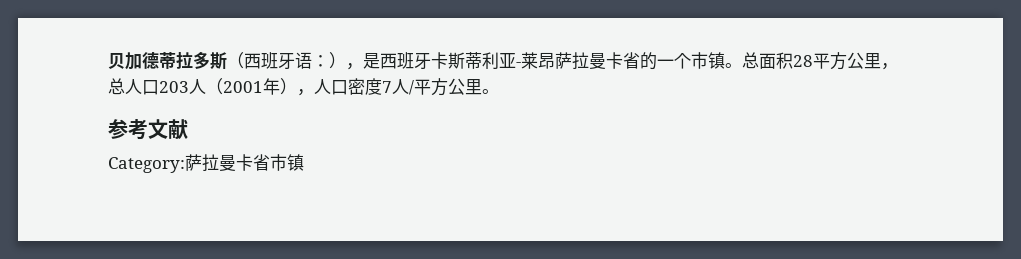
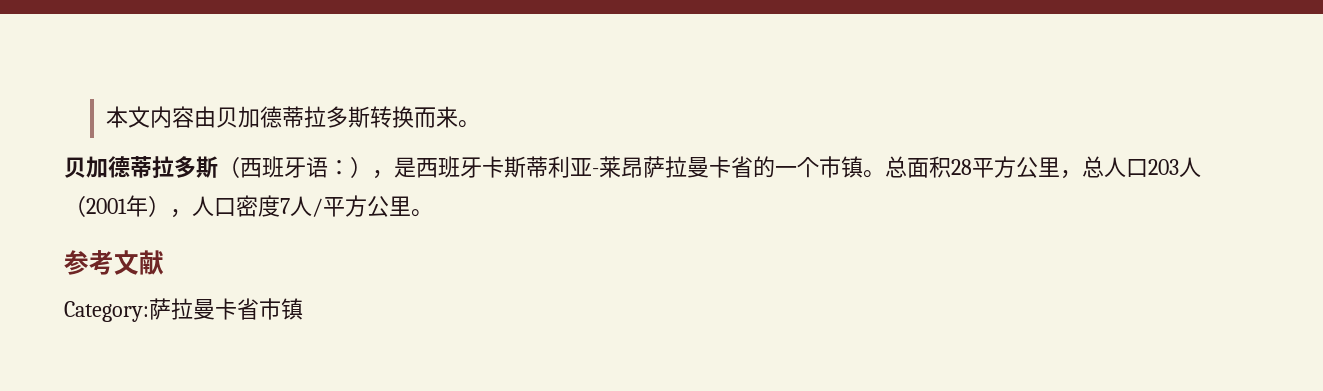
(108, 61) none -> [105,106,480,128] 本文内容由贝加德蒂拉多斯转换而来。 //

